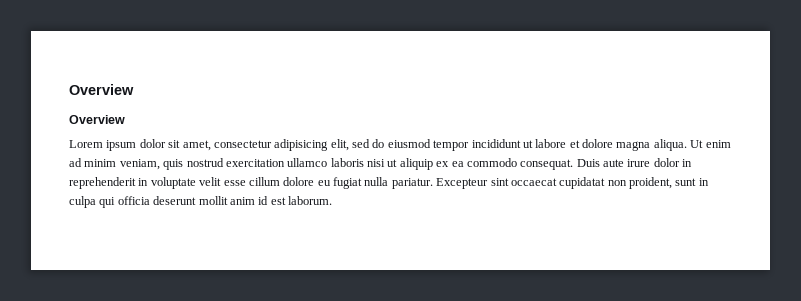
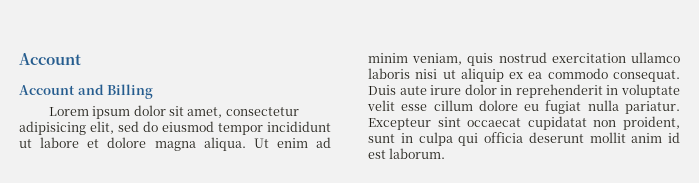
[69,84,134,95] [69,115,125,124] Overview // Overview -> [19,53,81,65] [19,84,154,99] Account // Account and Billing

